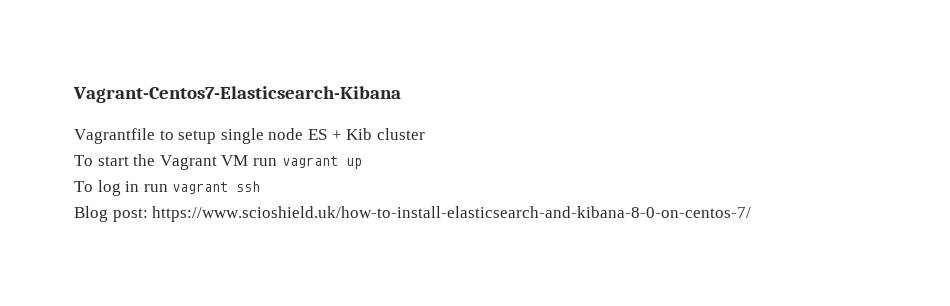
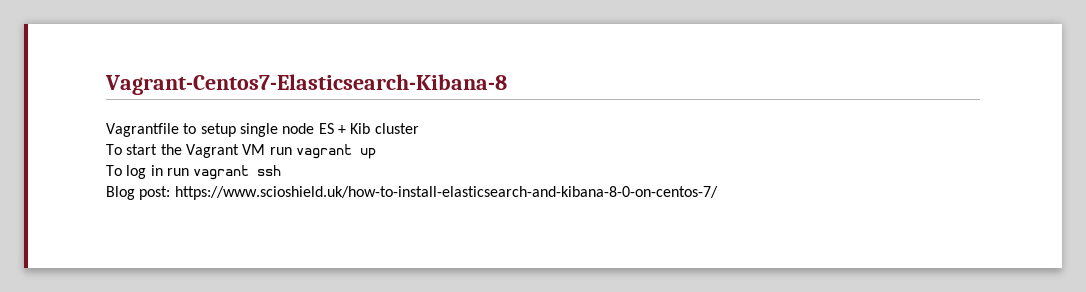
[73,86,401,103] Vagrant-Centos7-Elasticsearch-Kibana -> [105,74,507,95] Vagrant-Centos7-Elasticsearch-Kibana-8

